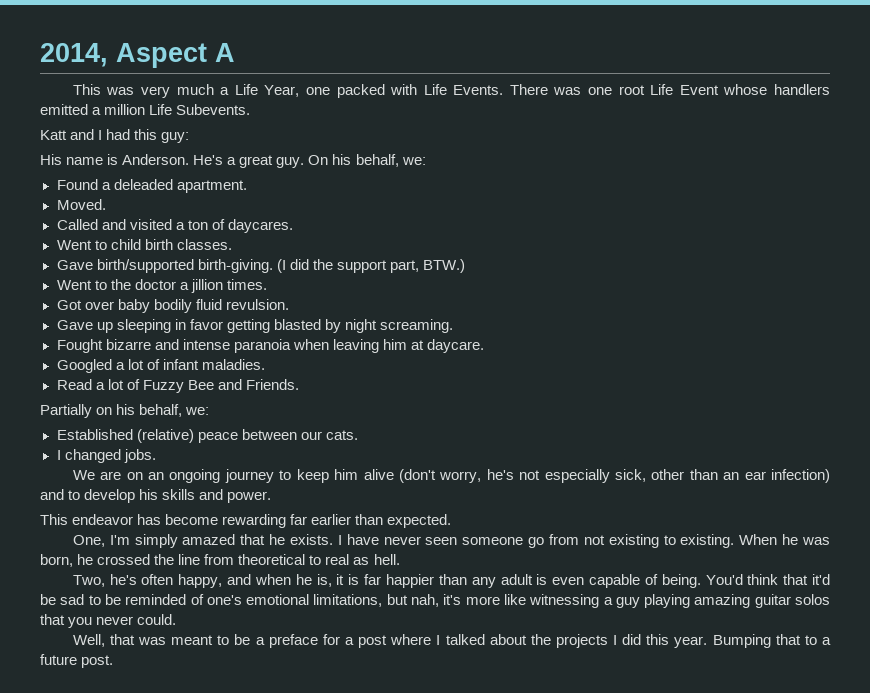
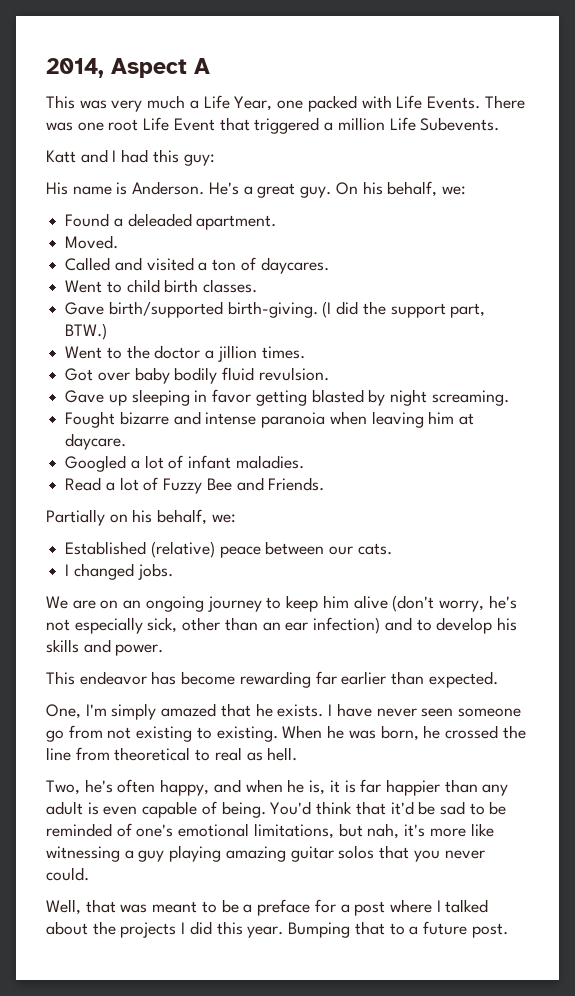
[723,84,831,95] [40,104,88,115] whose handlers emitted -> [219,117,320,134] that triggered

